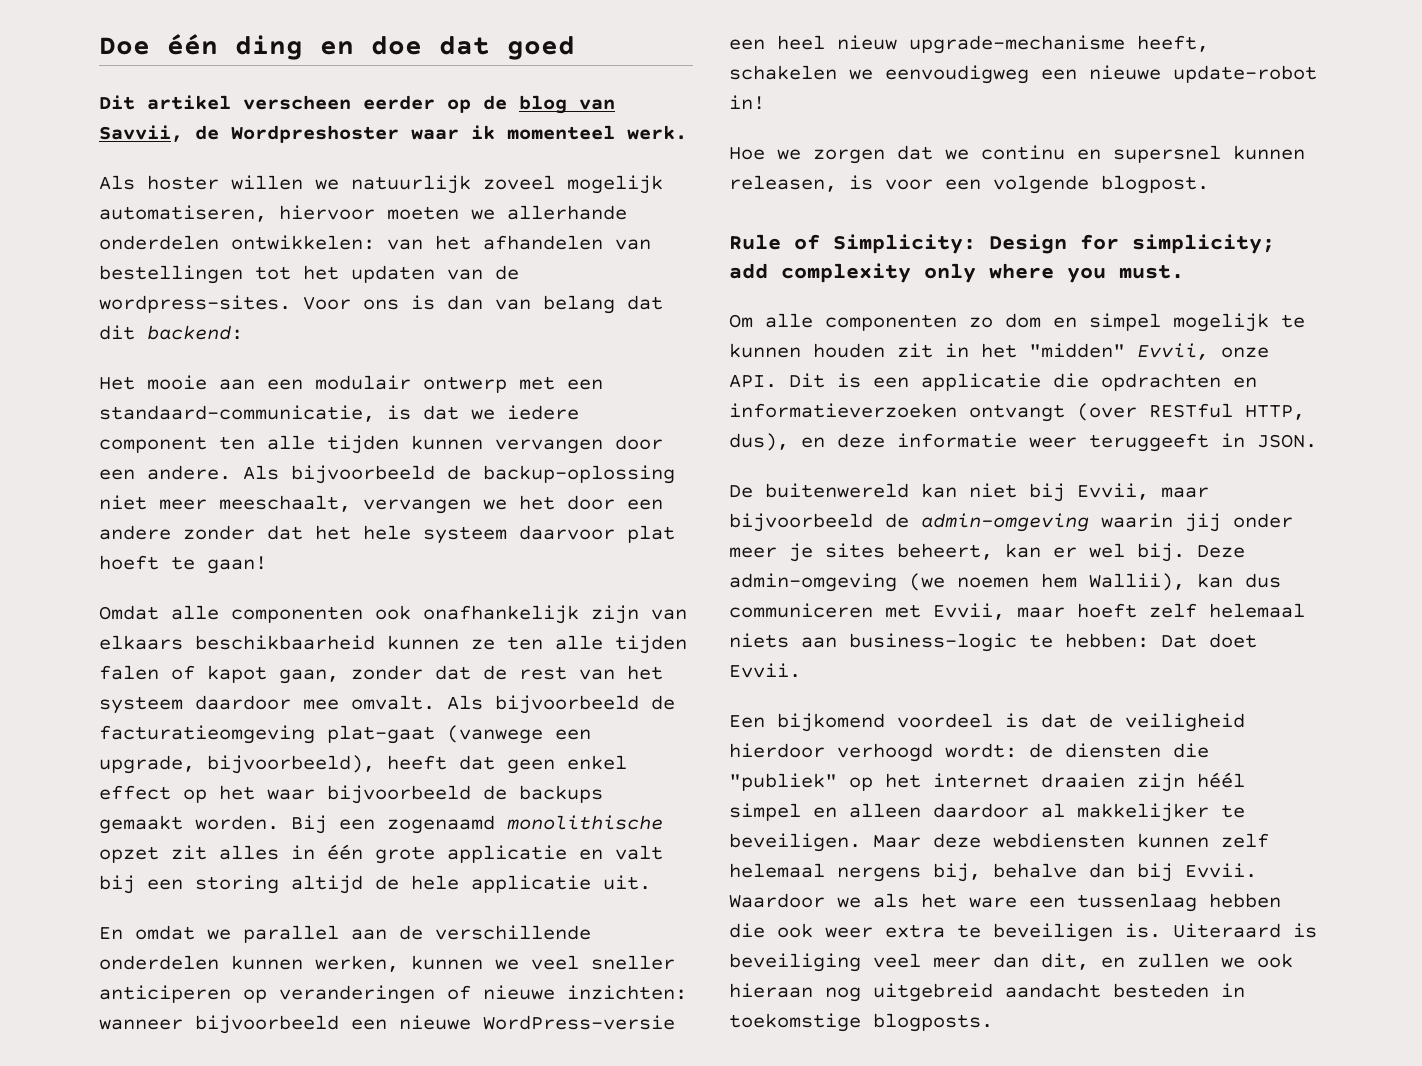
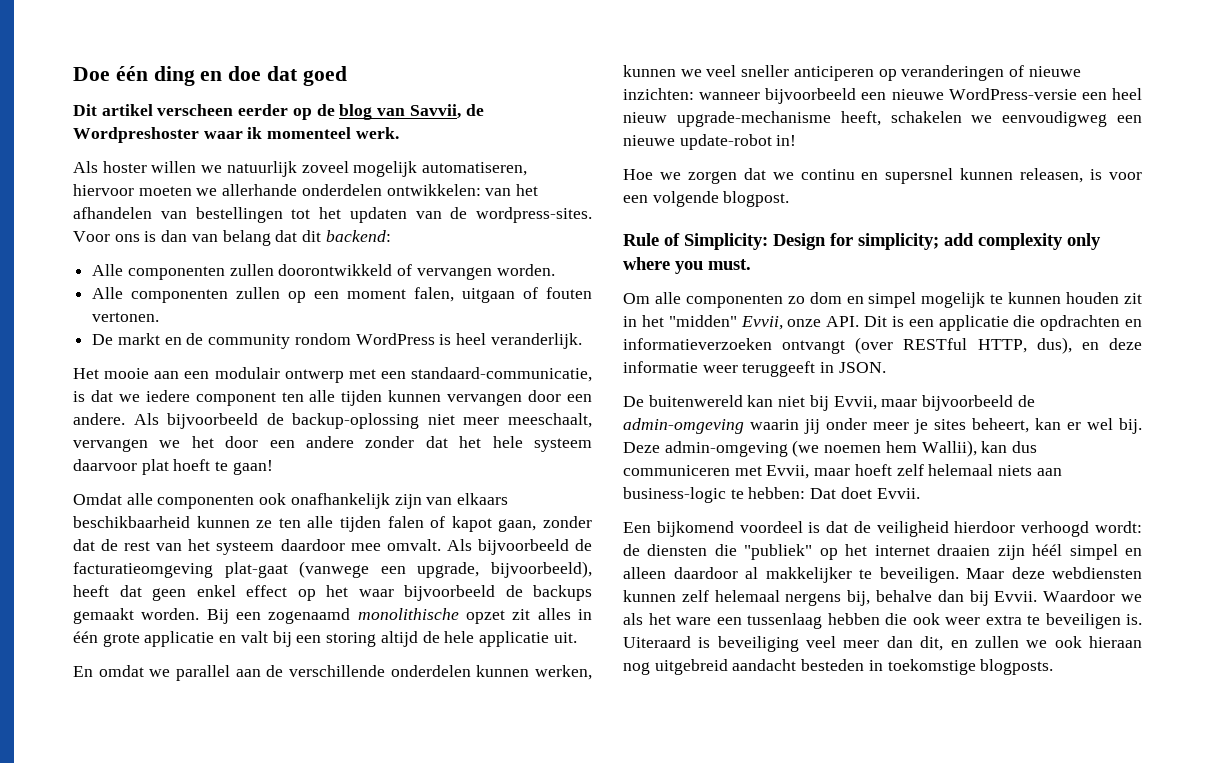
(243, 332) none -> [92,264,555,280] [92,287,592,303] [92,312,160,322] [92,333,582,349] // Alle componenten zullen doorontwikkeld of vervangen worden. // Alle componenten zullen op een moment falen, uitgaan of fouten vertonen. // De markt en de community rondom WordPress is heel veranderlijk.

